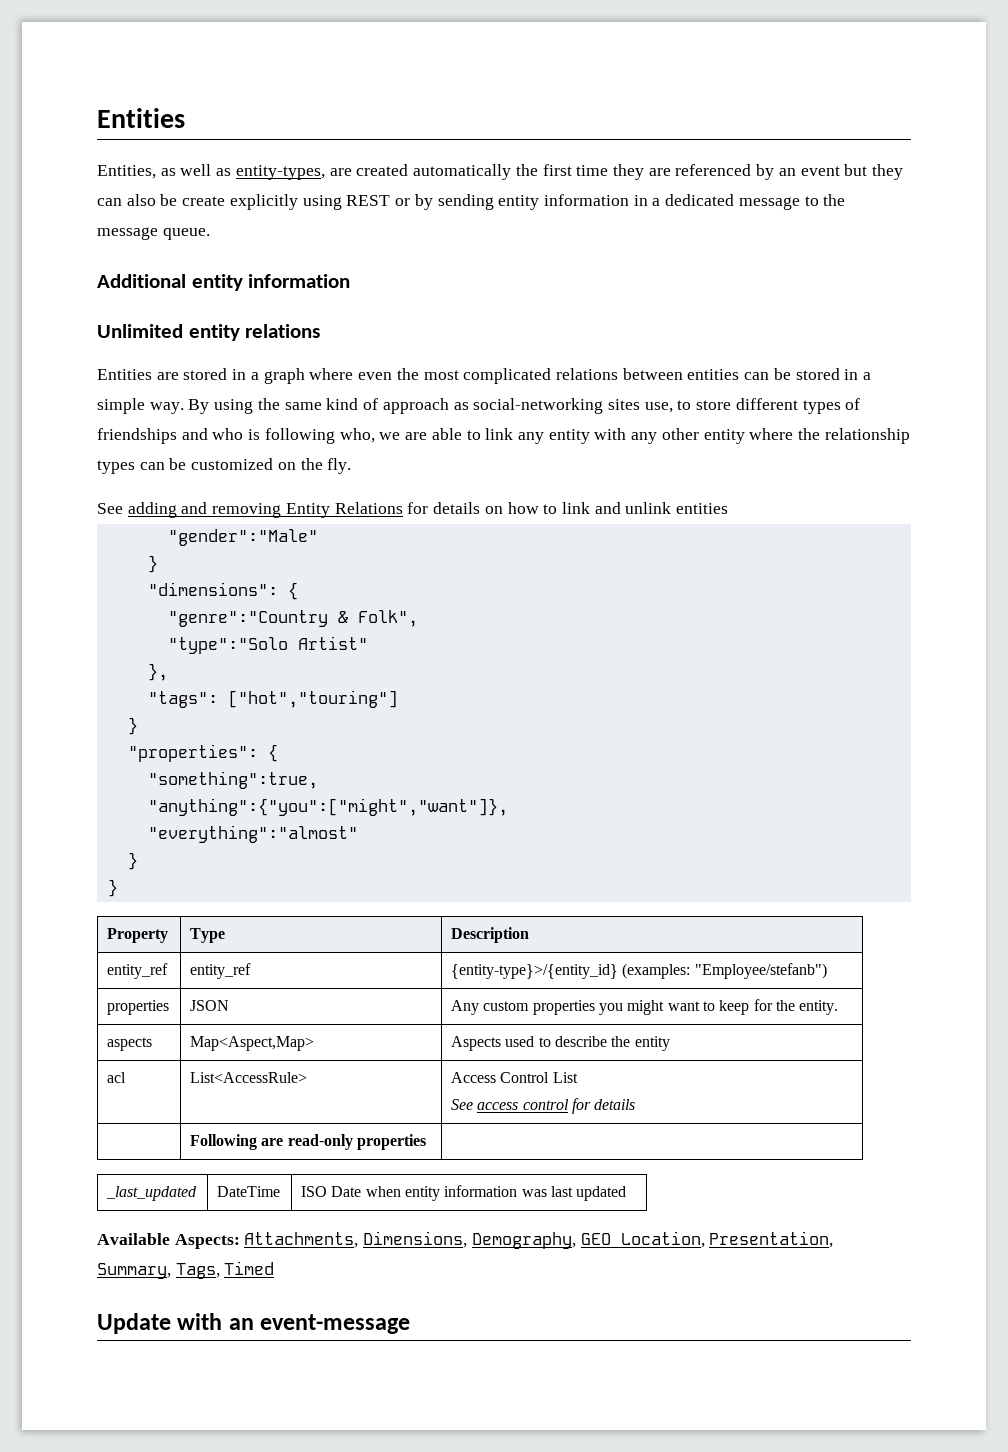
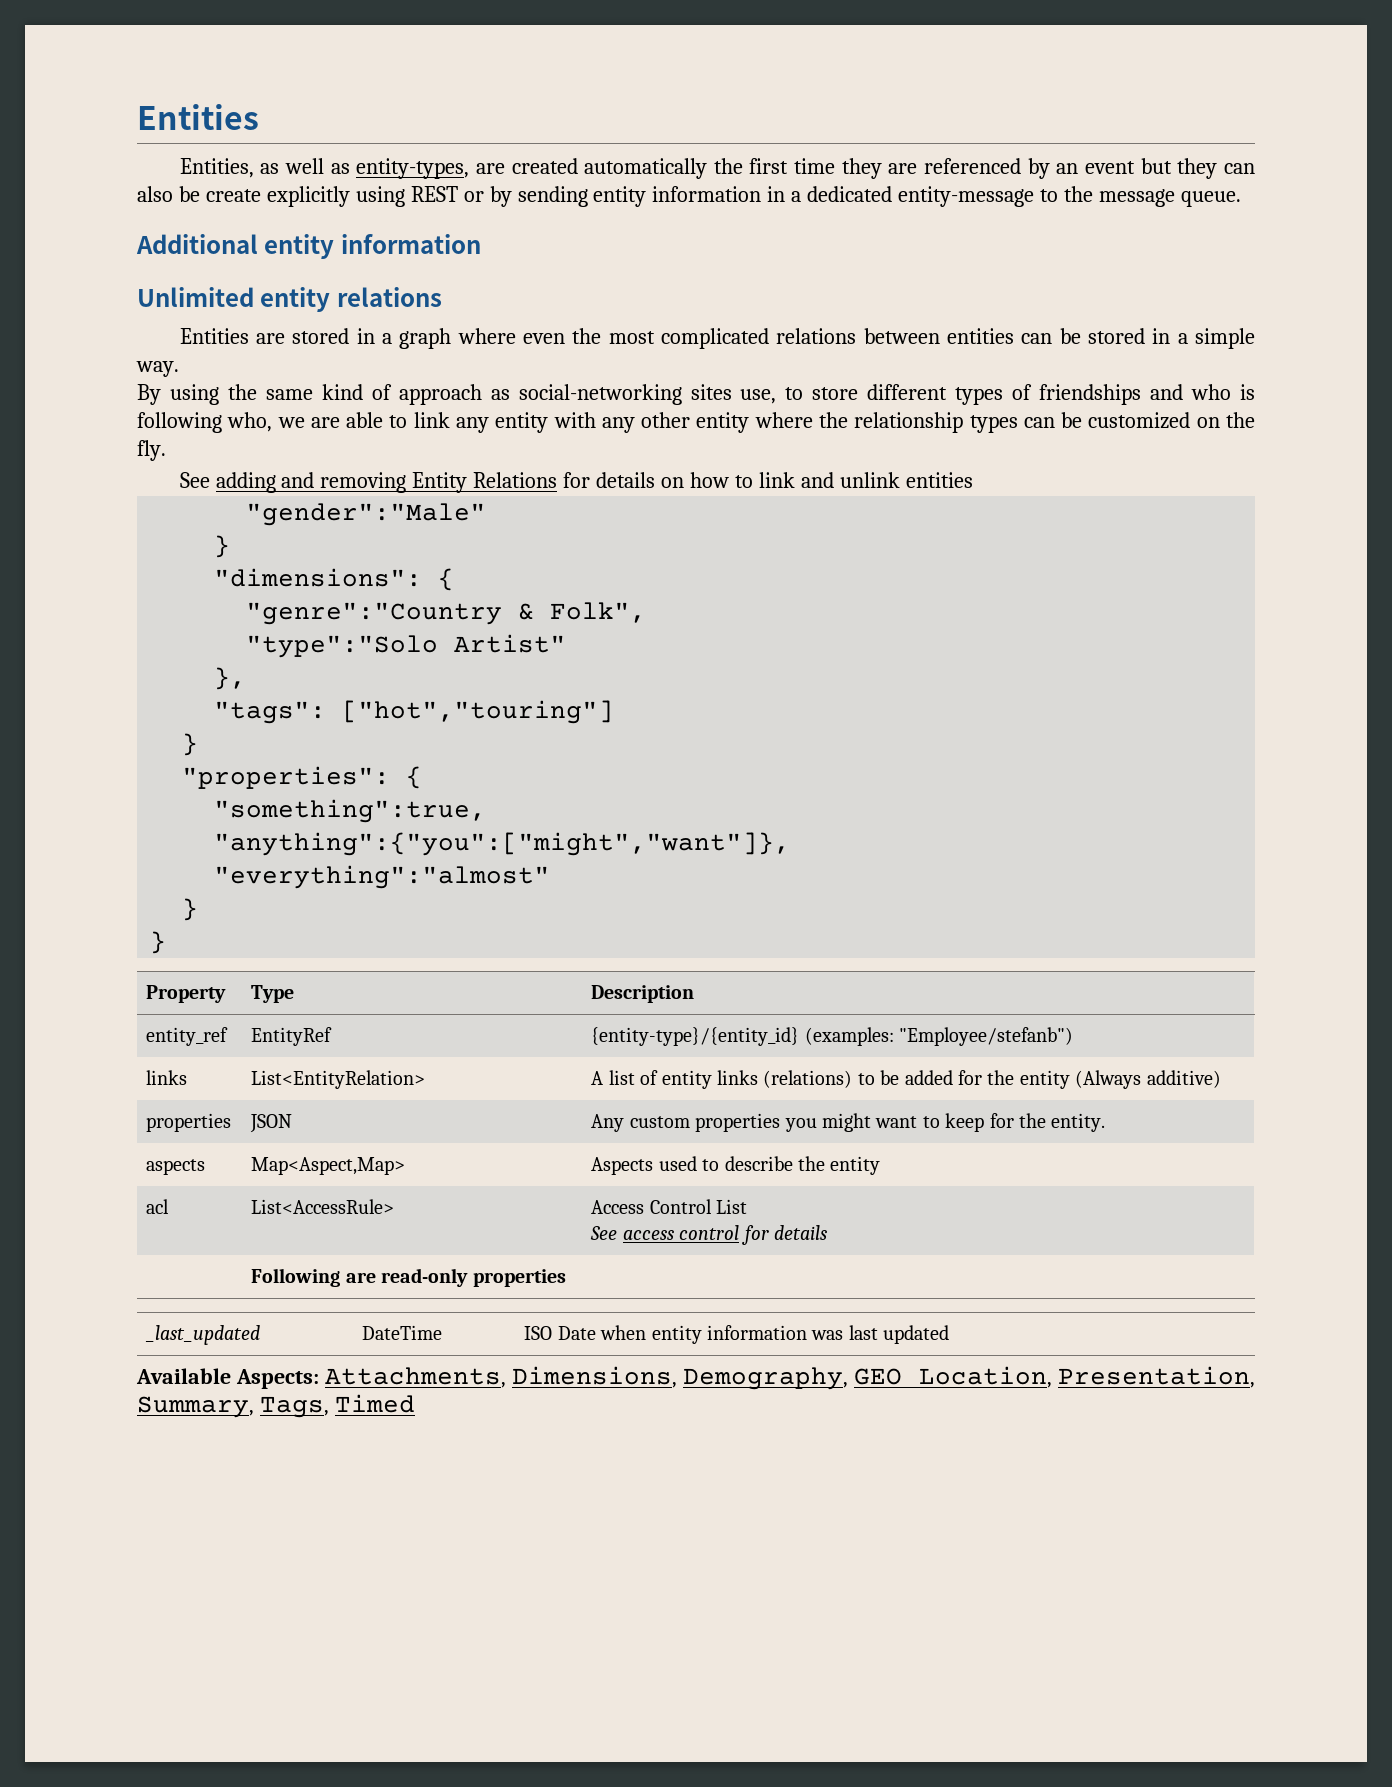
[738,197,800,210] message -> [898,186,1035,207] entity-message
(184, 408) none -> (179, 369) //
[190,963,252,979] [451,964,619,979] entity_ref | {entity-type}>/{entity_id} -> [251,1027,333,1046] [591,1027,800,1046] EntityRef | {entity-type}/{entity_id}
(827, 971) none -> [146,1070,188,1085] [251,1070,426,1089] [591,1070,1221,1089] // links | List<EntityRelation> | A list of entity links (relations) to be added for the entity (Always additive)
[97,1313,411,1334] // Update with an event-message -> (415, 1403) none

